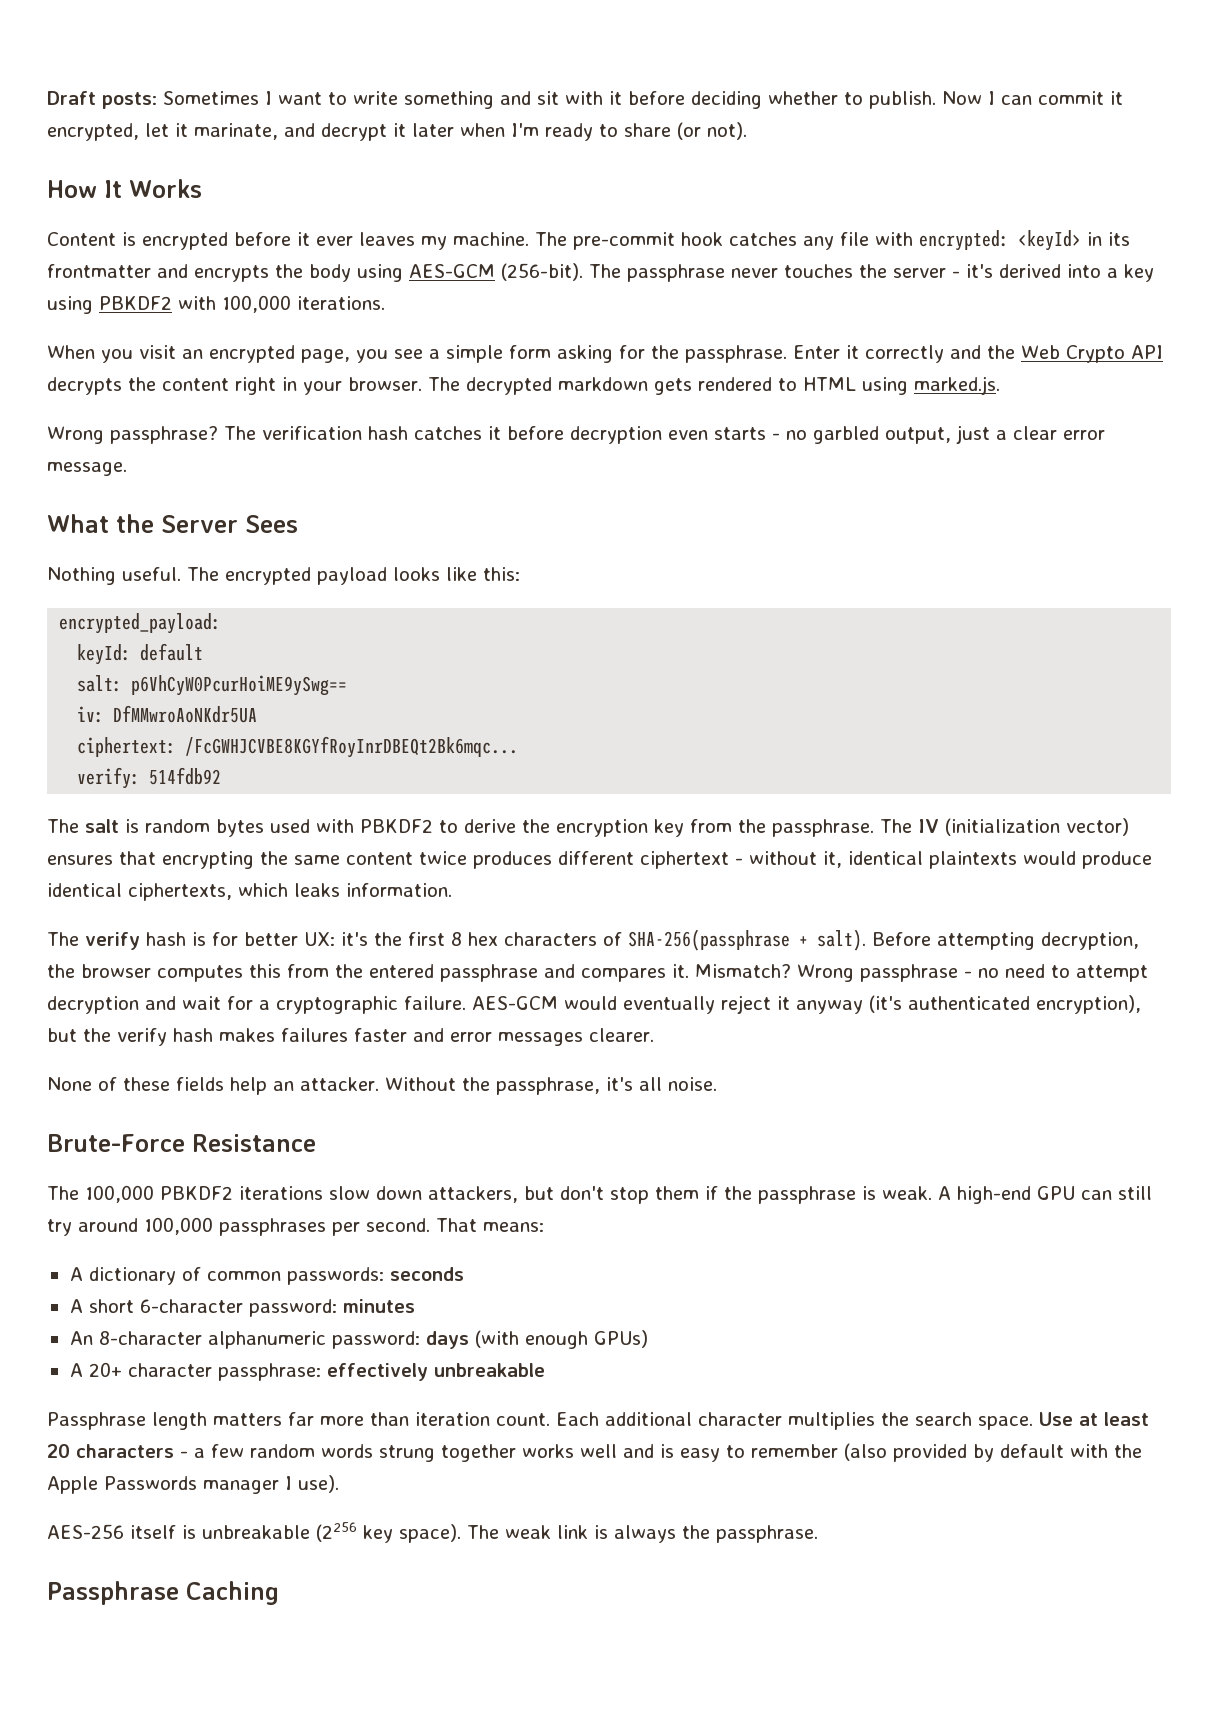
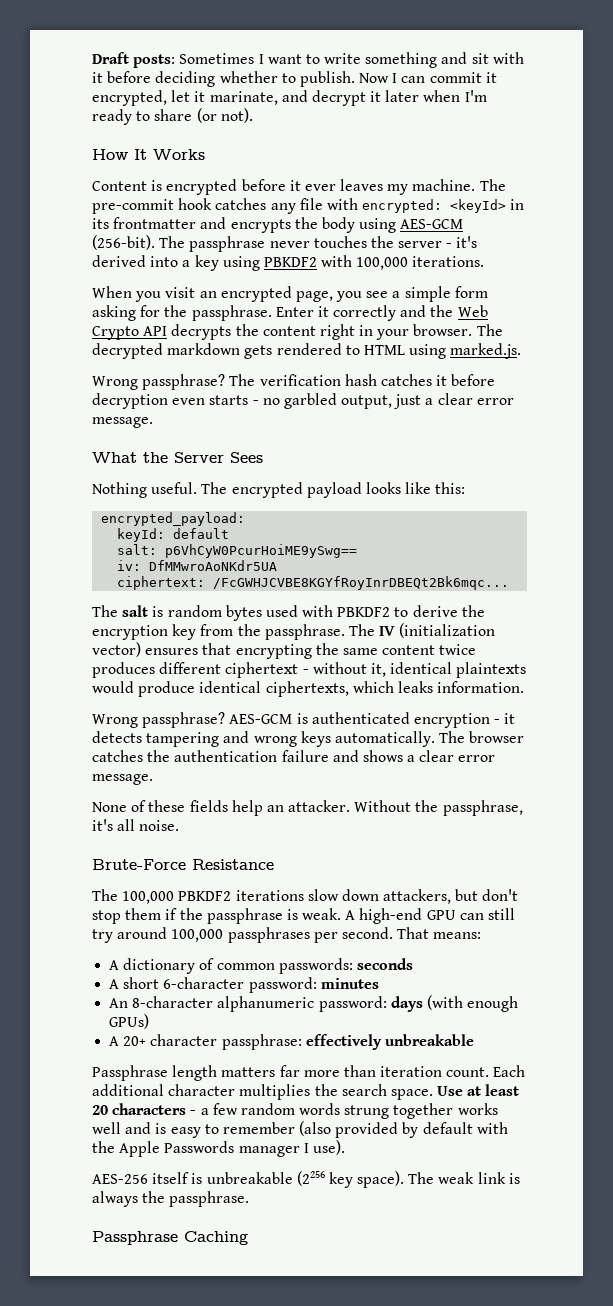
[77,767,222,789] // verify: 514fdb92 -> (510, 583) none
[47,929,1139,951] [47,964,1148,982] [47,995,1141,1014] [47,1028,654,1046] The verify hash is for better UX: it's the first 8 hex characters of SHA-256(passphrase + salt). Before attempting decryption, the browser computes this from the entered passphrase and compares it. Mismatch? Wrong passphrase - no need to attempt decryption and wait for a cryptographic failure. AES-GCM would eventually reject it anyway (it's authenticated encryption), but the verify hash makes failures faster and error messages clearer. -> [92,712,516,728] [92,731,525,747] [92,750,496,762] [92,774,153,785] Wrong passphrase? AES-GCM is authenticated encryption - it detects tampering and wrong keys automatically. The browser catches the authentication failure and shows a clear error message.

